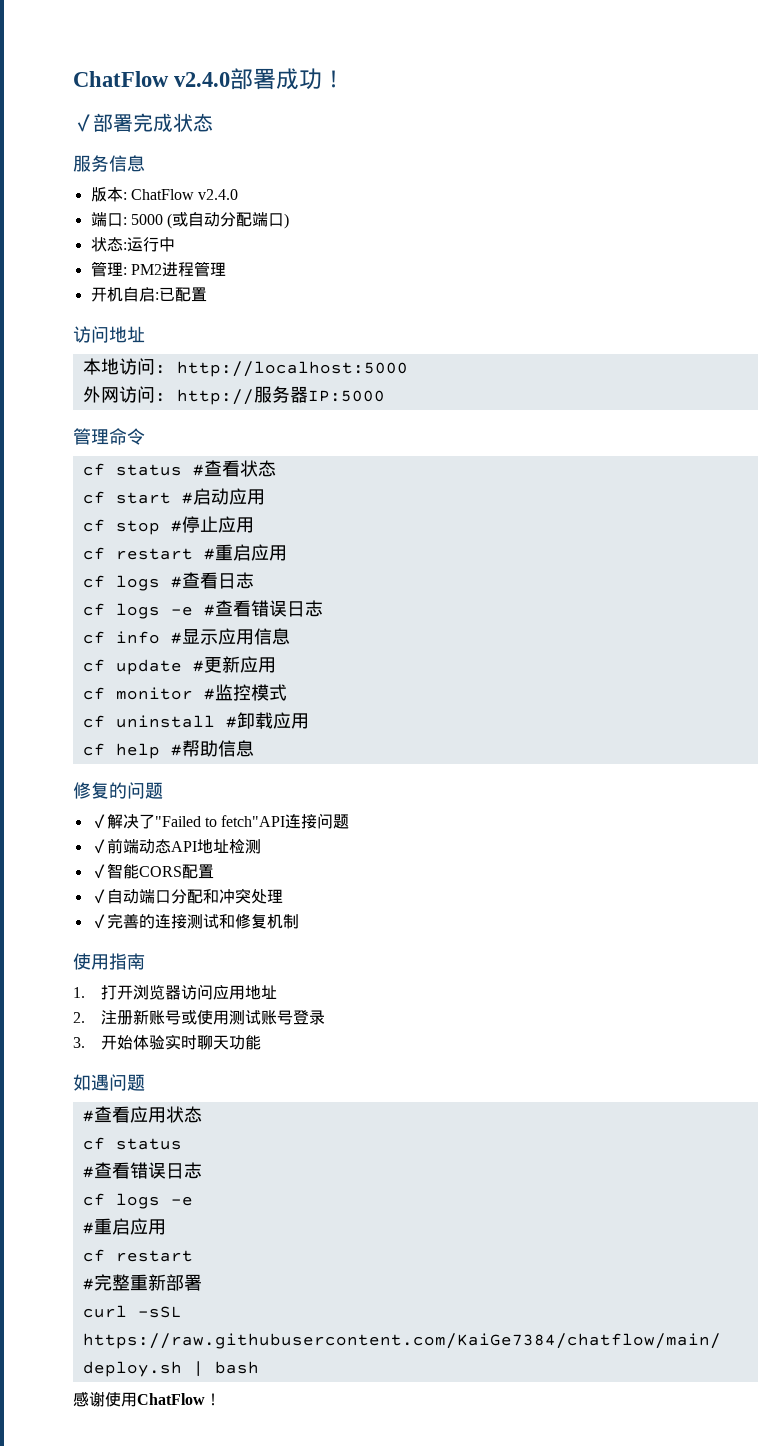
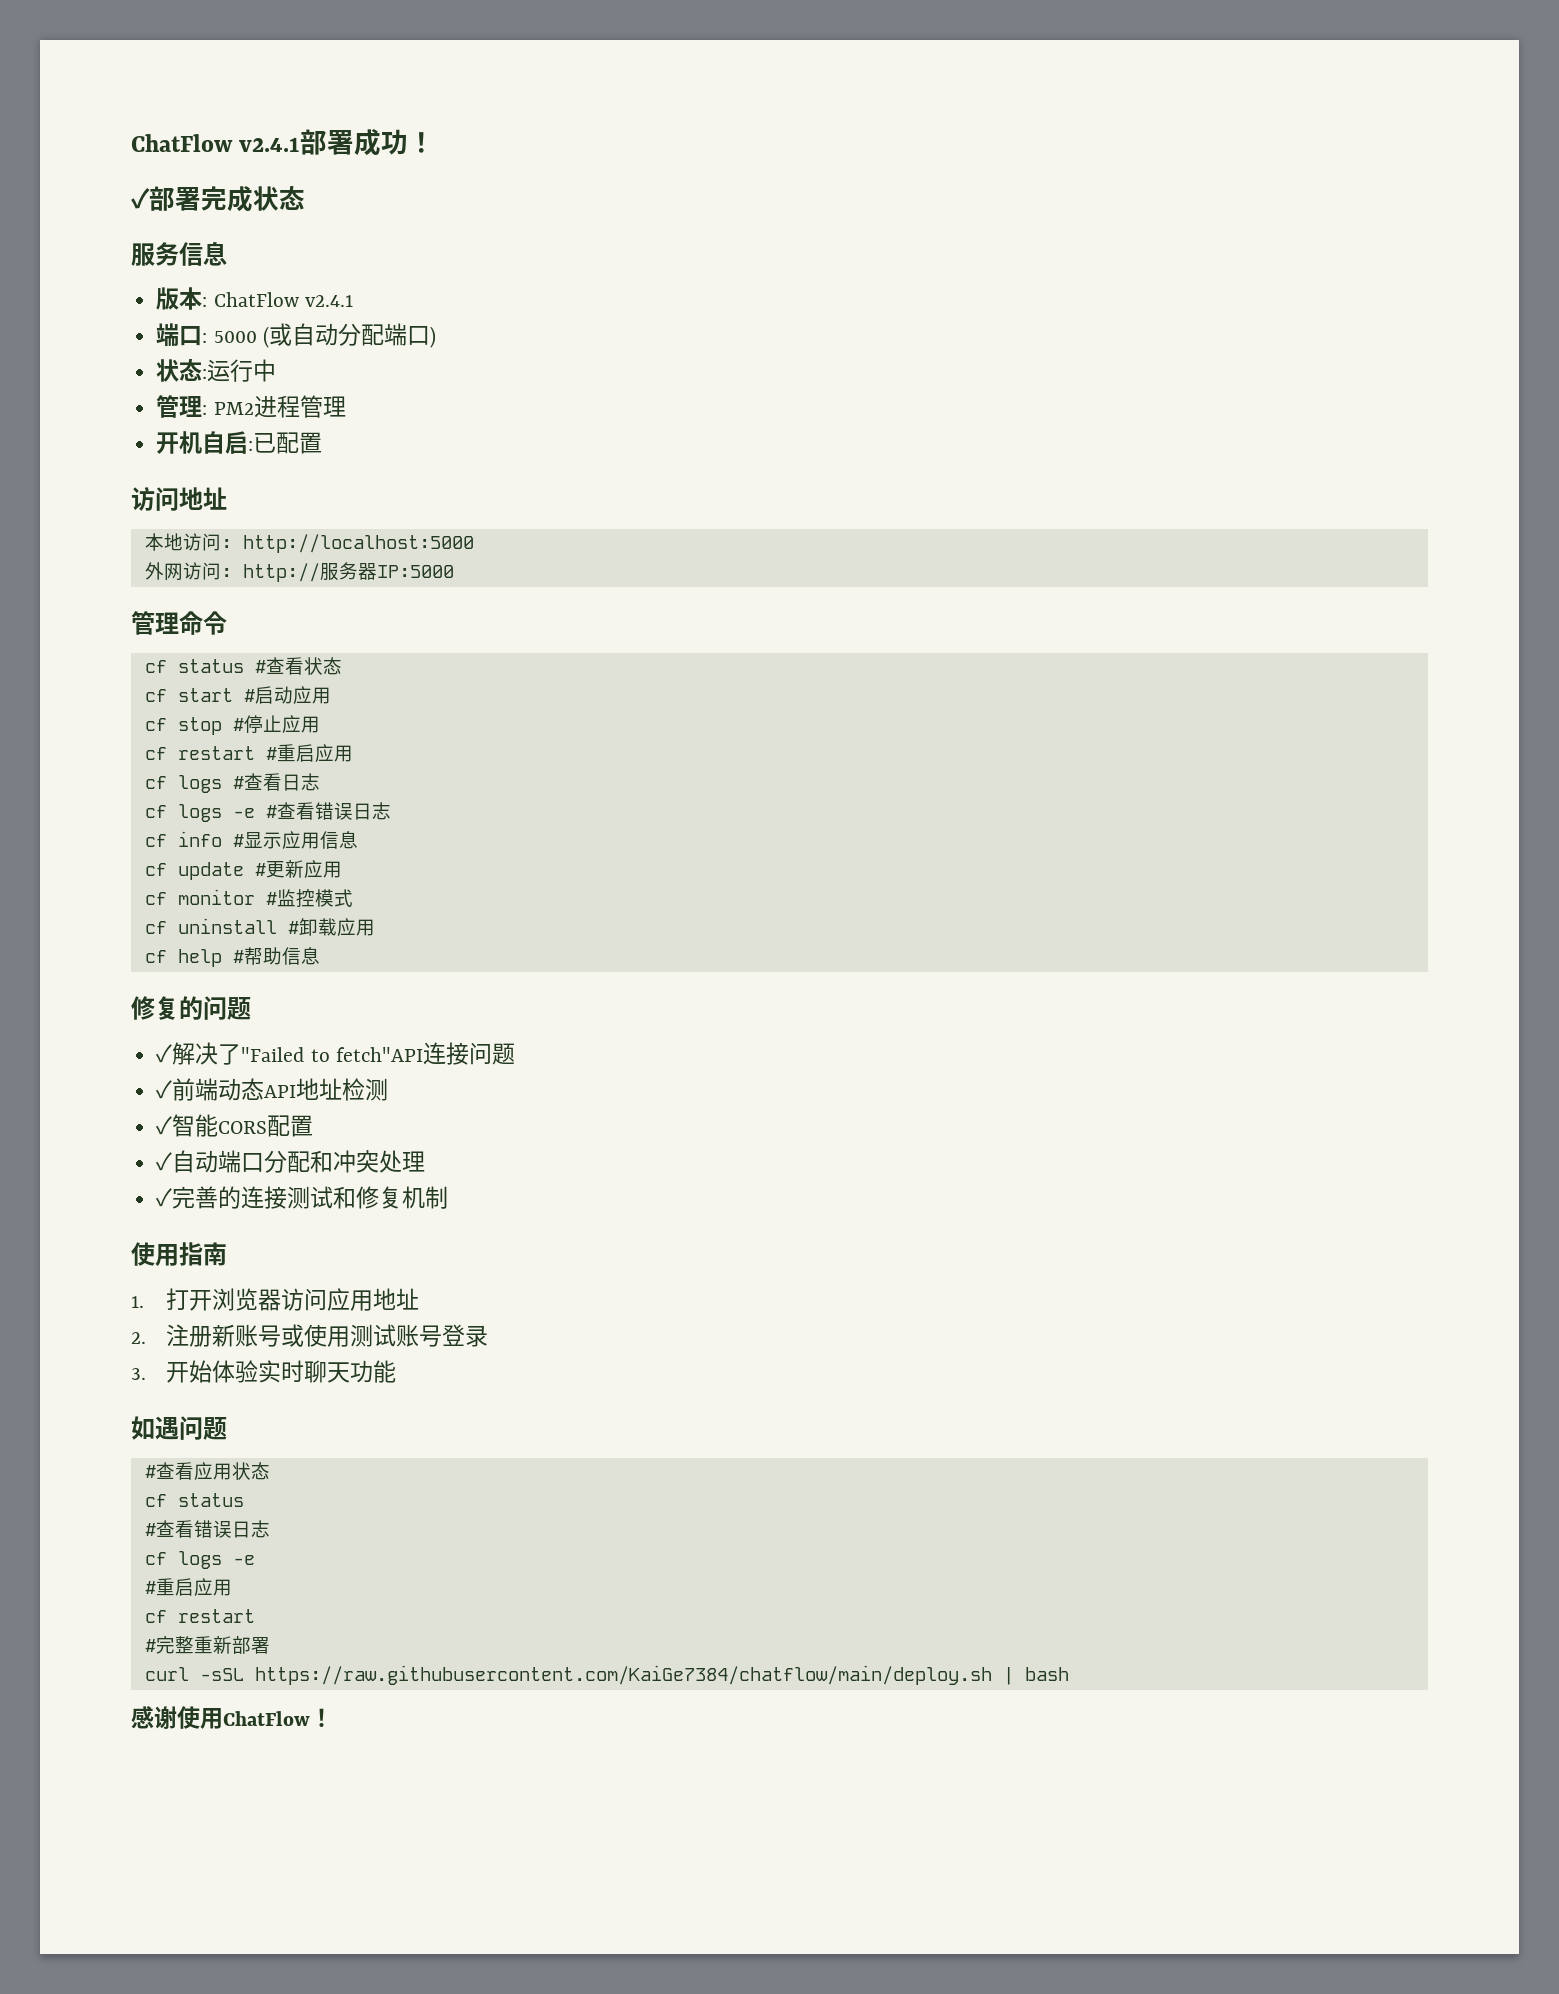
[73,71,231,87] ChatFlow v2.4.0 -> [131,134,301,152] ChatFlow v2.4.1
[198,189,239,200] v2.4.0 -> [304,295,353,307] v2.4.1

